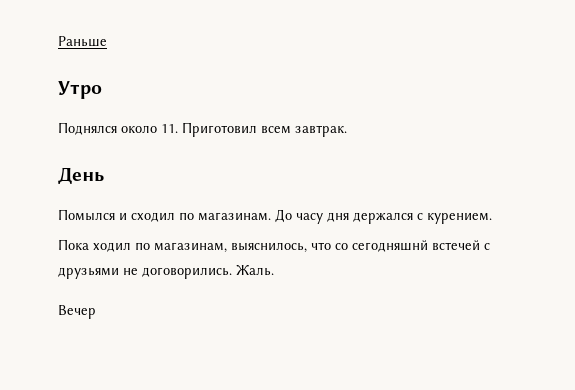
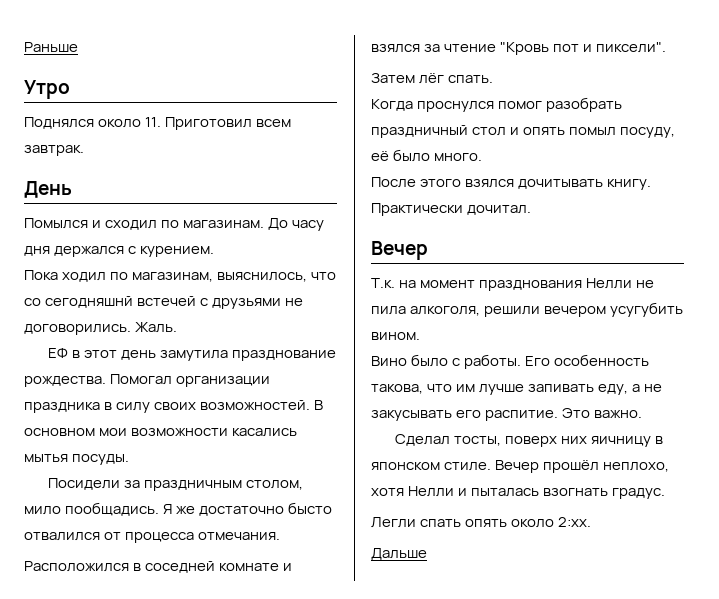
[58,305,96,319] Вечер -> [47,348,337,361] [24,374,271,387] [24,400,324,413] [24,428,298,437] [24,454,130,465] [47,478,304,491] [24,502,333,516] [24,532,281,543] [24,561,293,573] [371,42,667,55] [371,73,494,84] [371,97,623,112] [371,125,676,138] [371,149,483,162] [371,177,652,190] [371,203,532,216] [371,241,428,260] [371,278,655,291] [371,302,684,317] [371,332,420,340] [371,354,650,369] [371,384,663,395] [371,408,643,421] [394,434,664,447] [371,460,670,473] [371,486,666,499] [371,517,592,528] [371,548,427,560] ЕФ в этот день замутила празднование рождества. Помогал организации праздника в силу своих возможностей. В основном мои возможности касались мытья посуды. // Посидели за праздничным столом, мило пообщадись. Я же достаточно бысто отвалился от процесса отмечания. // Расположился в соседней комнате и взялся за чтение "Кровь пот и пиксели". // Затем лёг спать. // Когда проснулся помог разобрать праздничный стол и опять помыл посуду, её было много. // После этого взялся дочитывать книгу. Практически дочитал. // Вечер // Т.к. на момент празднования Нелли не пила алкоголя, решили вечером усугубить вином. // Вино было с работы. Его особенность такова, что им лучше запивать еду, а не закусывать его распитие. Это важно. // Сделал тосты, поверх них яичницу в японском стиле. Вечер прошёл неплохо, хотя Нелли и пыталась взогнать градус. // Легли спать опять около 2:хх. // Дальше

